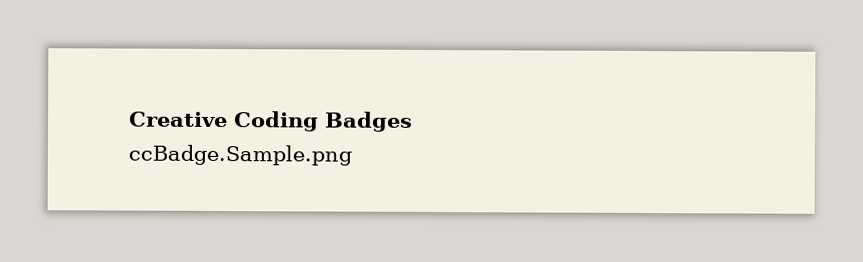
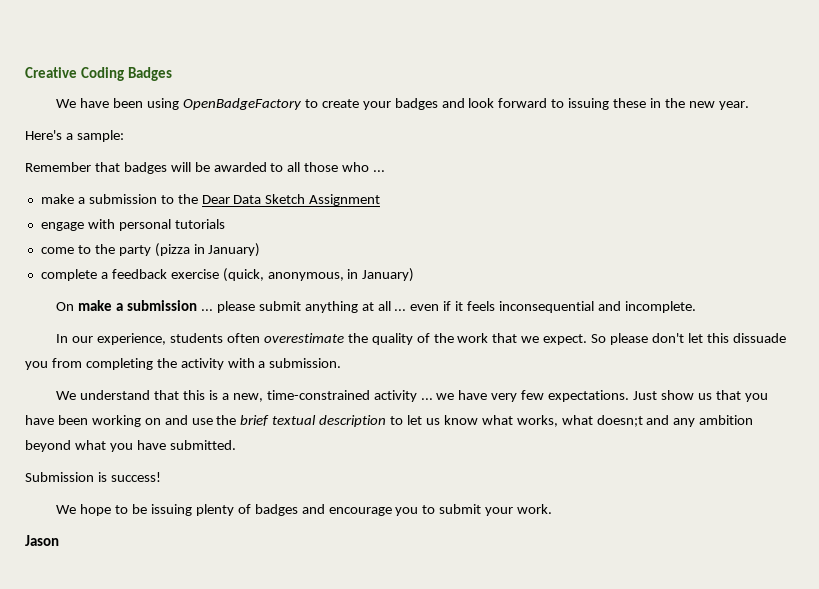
[128,144,352,166] ccBadge.Sample.png -> [56,98,749,110] [25,130,124,142] [25,162,386,174] [40,194,381,206] [40,219,225,231] [40,243,261,257] [40,268,415,282] [56,300,696,313] [56,333,786,345] [25,358,342,370] [56,390,768,402] [25,415,754,427] [25,440,236,452] [25,472,161,482] [56,504,553,516] [25,535,59,546] We have been using OpenBadgeFactory to create your badges and look forward to issuing these in the new year. // Here's a sample: // Remember that badges will be awarded to all those who ... // make a submission to the Dear Data Sketch Assignment // engage with personal tutorials // come to the party (pizza in January) // complete a feedback exercise (quick, anonymous, in January) // On make a submission ... please submit anything at all ... even if it feels inconsequential and incomplete. // In our experience, students often overestimate the quality of the work that we expect. So please don't let this dissuade you from completing the activity with a submission. // We understand that this is a new, time-constrained activity ... we have very few expectations. Just show us that you have been working on and use the brief textual description to let us know what works, what doesn;t and any ambition beyond what you have submitted. // Submission is success! // We hope to be issuing plenty of badges and encourage you to submit your work. // Jason

